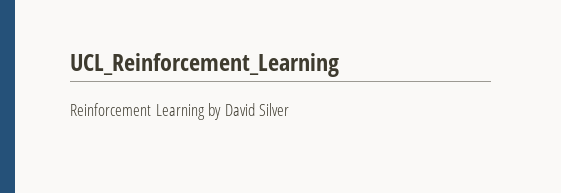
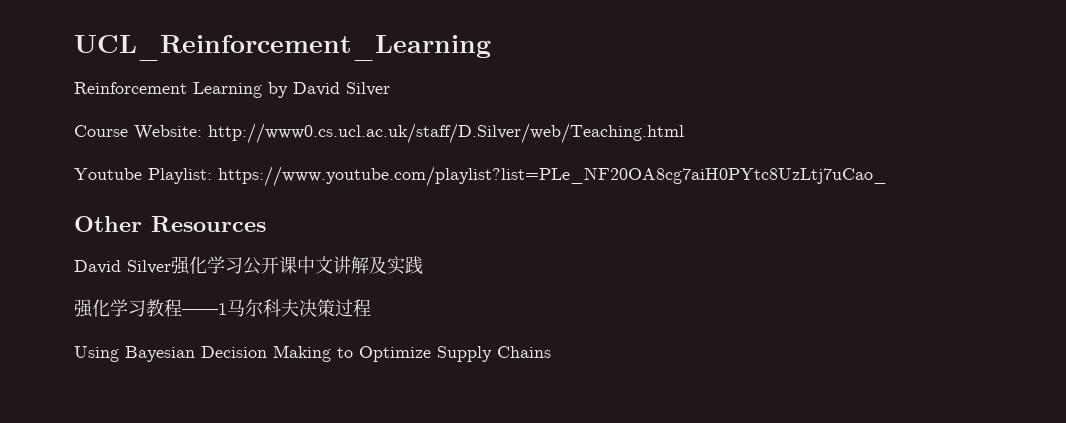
(290, 109) none -> [74,123,684,144] [74,166,887,187] [74,216,266,232] [74,256,423,275] [74,299,371,318] [74,345,551,362] // Course Website: http://www0.cs.ucl.ac.uk/staff/D.Silver/web/Teaching.html // Youtube Playlist: https://www.youtube.com/playlist?list=PLe_NF20OA8cg7aiH0PYtc8UzLtj7uCao_ // Other Resources // David Silver强化学习公开课中文讲解及实践 // 强化学习教程——1马尔科夫决策过程 // Using Bayesian Decision Making to Optimize Supply Chains

